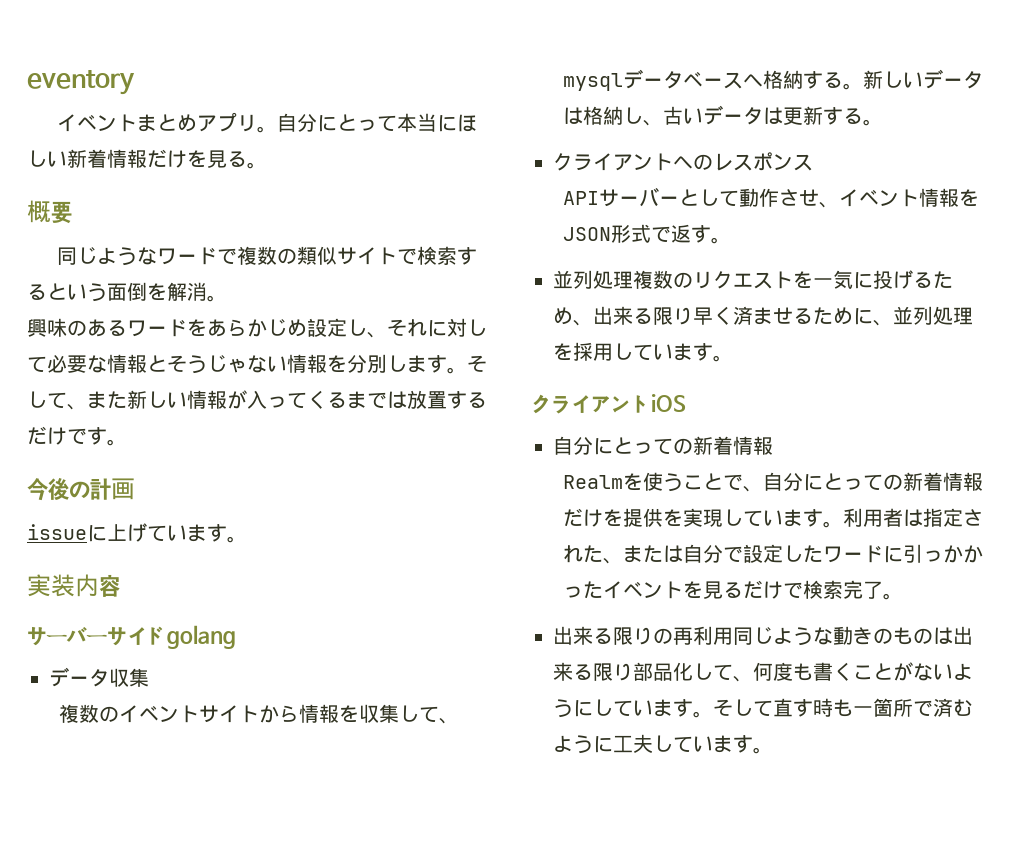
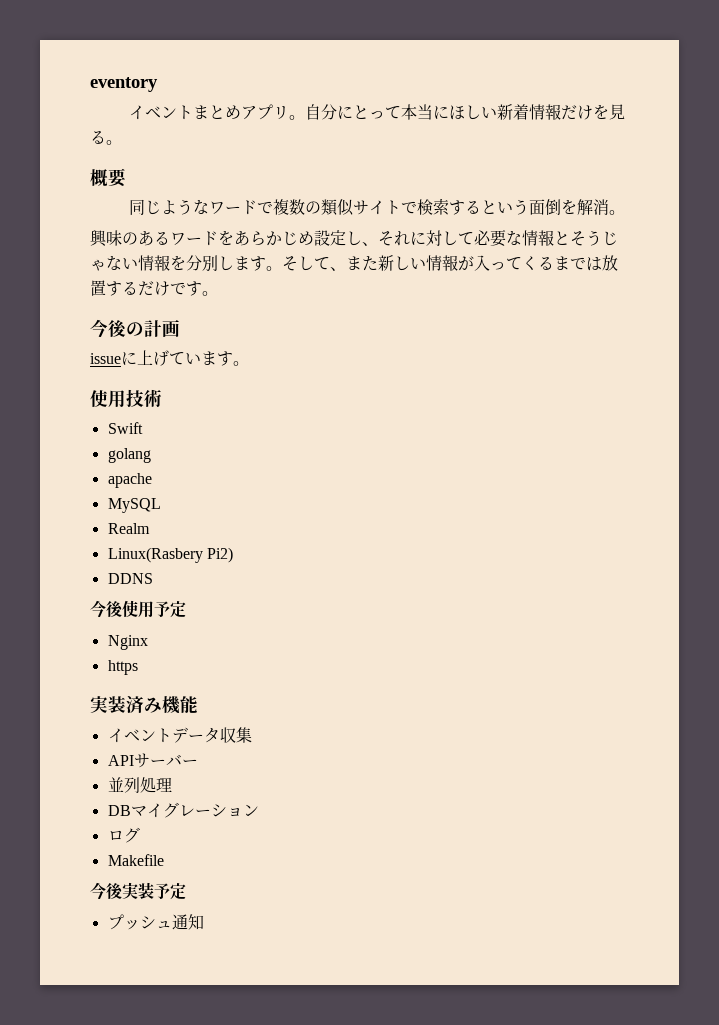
[27,574,120,597] [27,625,236,649] [49,667,149,687] [58,704,459,724] [562,69,983,91] [562,105,883,126] [553,152,813,171] [562,187,979,208] [562,224,731,244] [553,270,953,289] [553,306,973,326] [553,342,733,362] [531,394,686,414] [553,436,773,455] [562,472,983,492] [562,508,983,528] [562,544,983,564] [562,580,903,600] [553,626,973,646] [553,662,973,682] [553,698,973,718] [553,734,773,754] 実装内容 // サーバーサイドgolang // データ収集 // 複数のイベントサイトから情報を収集して、mysqlデータベースへ格納する。新しいデータは格納し、古いデータは更新する。 // クライアントへのレスポンス // APIサーバーとして動作させ、イベント情報をJSON形式で返す。 // 並列処理複数のリクエストを一気に投げるため、出来る限り早く済ませるために、並列処理を採用しています。 // クライアントiOS // 自分にとっての新着情報 // Realmを使うことで、自分にとっての新着情報だけを提供を実現しています。利用者は指定された、または自分で設定したワードに引っかかったイベントを見るだけで検索完了。 // 出来る限りの再利用同じような動きのものは出来る限り部品化して、何度も書くことがないようにしています。そして直す時も一箇所で済むように工夫しています。 -> [90,389,162,408] [107,422,143,434] [107,448,151,463] [107,473,152,488] [107,498,161,513] [107,523,150,534] [107,547,233,563] [107,573,153,584] [90,600,186,618] [107,635,148,650] [107,660,138,675] [90,696,198,714] [107,727,252,743] [107,753,198,768] [107,777,172,793] [107,802,259,818] [107,827,140,843] [107,854,164,866] [90,882,186,900] [107,914,204,930] 使用技術 // Swift // golang // apache // MySQL // Realm // Linux(Rasbery Pi2) // DDNS // 今後使用予定 // Nginx // https // 実装済み機能 // イベントデータ収集 // APIサーバー // 並列処理 // DBマイグレーション // ログ // Makefile // 今後実装予定 // プッシュ通知

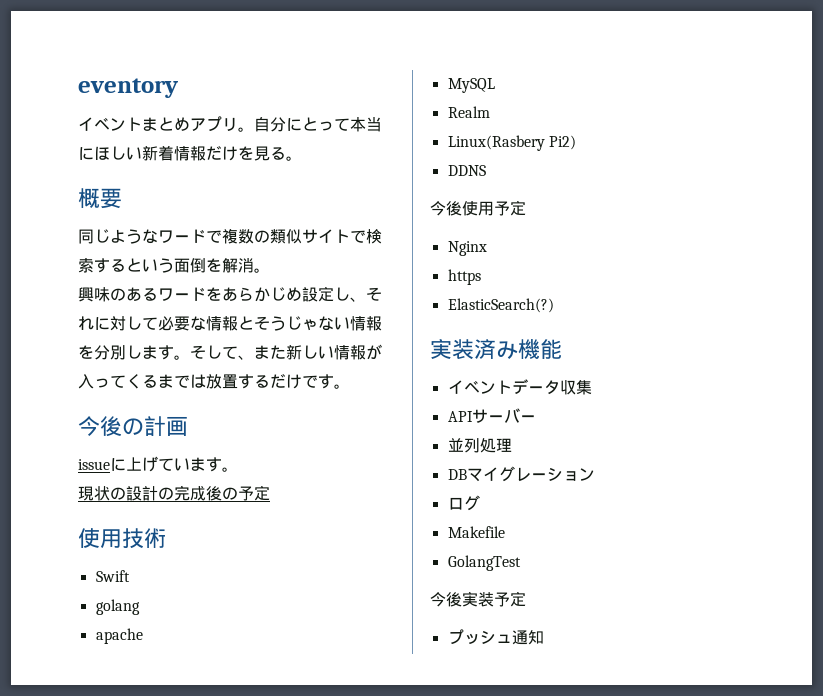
(249, 363) none -> [78,485,270,501] // 現状の設計の完成後の予定
(138, 667) none -> [447,298,554,313] // ElasticSearch(?)
(164, 860) none -> [447,555,521,571] // GolangTest

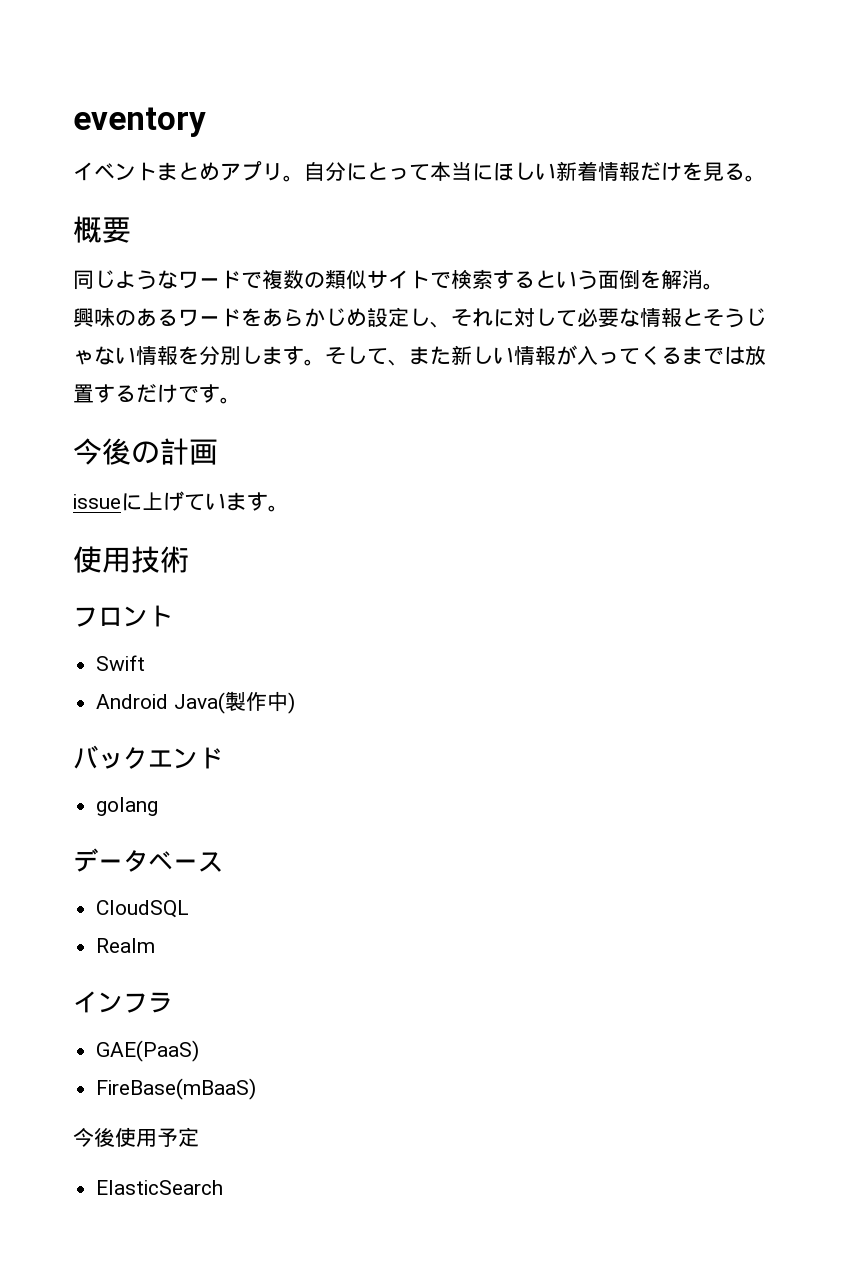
[78,485,270,501] // 現状の設計の完成後の予定 -> (289, 508) none
(166, 538) none -> [73,605,173,627] // フロント
[95,599,140,615] [95,628,143,644] [447,78,495,93] [447,106,490,118] [447,135,576,151] [447,165,486,176] [430,200,526,216] [447,241,487,256] [447,269,481,285] [447,298,554,313] [430,339,562,360] [447,379,592,395] [447,408,536,423] [447,438,512,453] [447,466,595,482] [447,495,480,511] [447,526,505,538] [447,555,521,571] [430,591,526,607] [447,629,544,645] golang // apache // MySQL // Realm // Linux(Rasbery Pi2) // DDNS // 今後使用予定 // Nginx // https // ElasticSearch(?) // 実装済み機能 // イベントデータ収集 // APIサーバー // 並列処理 // DBマイグレーション // ログ // Makefile // GolangTest // 今後実装予定 // プッシュ通知 -> [96,691,296,714] [73,745,223,769] [96,797,159,816] [73,848,223,872] [96,900,190,918] [96,938,156,953] [73,991,173,1013] [96,1040,200,1062] [96,1078,257,1100] [73,1127,199,1147] [96,1180,224,1195] Android Java(製作中) // バックエンド // golang // データベース // CloudSQL // Realm // インフラ // GAE(PaaS) // FireBase(mBaaS) // 今後使用予定 // ElasticSearch

